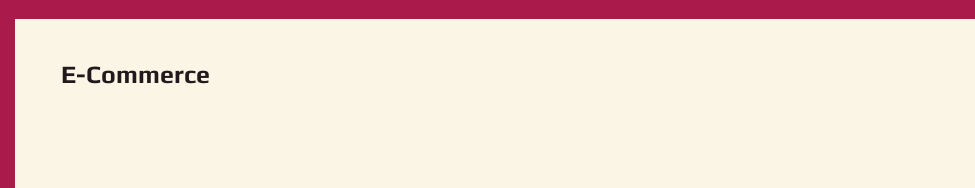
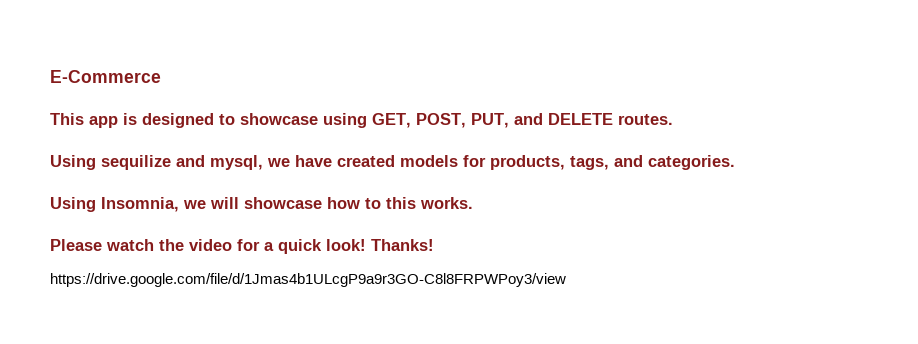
(210, 75) none -> [50,113,673,128] [50,155,735,170] [50,197,473,212] [50,239,434,254] [50,273,566,287] // This app is designed to showcase using GET, POST, PUT, and DELETE routes. // Using sequilize and mysql, we have created models for products, tags, and categories. // Using Insomnia, we will showcase how to this works. // Please watch the video for a quick look! Thanks! // https://drive.google.com/file/d/1Jmas4b1ULcgP9a9r3GO-C8l8FRPWPoy3/view

